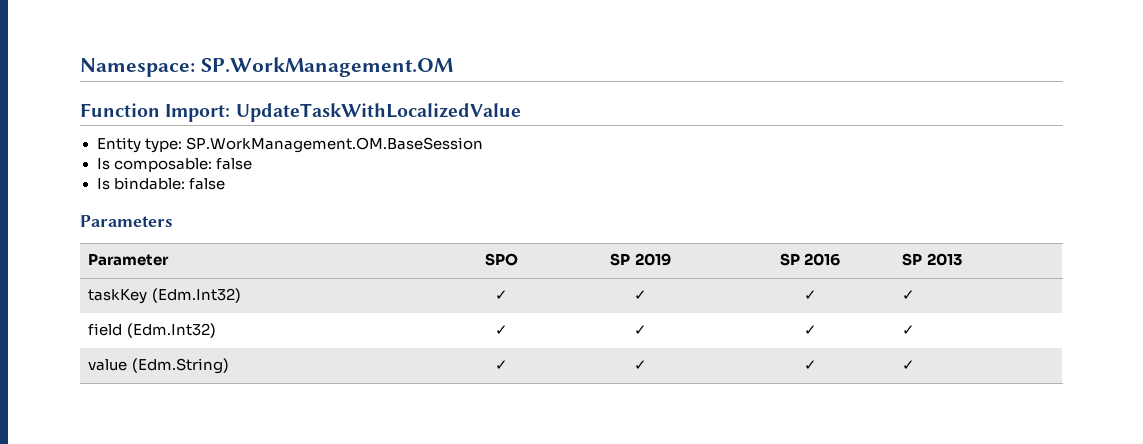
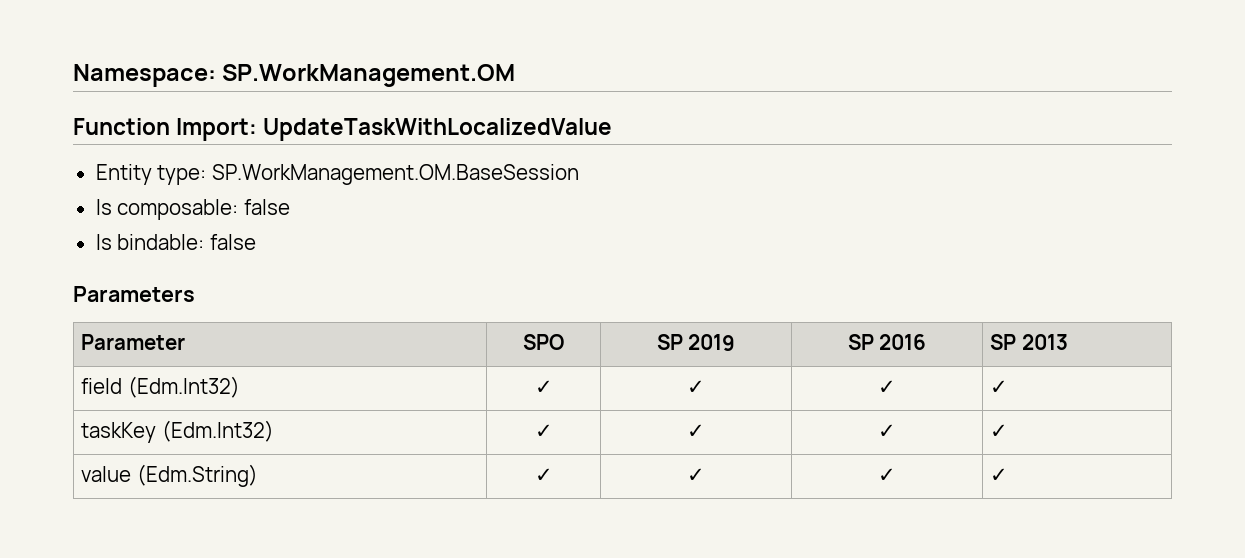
[88,288,241,304] [494,290,508,300] [634,290,647,300] [803,290,817,300] [902,290,916,300] [88,323,123,336] taskKey (Edm.Int32) | ✓ | ✓ | ✓ | ✓ // field -> [81,376,240,398] [534,380,553,394] [687,380,705,394] [878,380,896,394] [990,380,1009,394] [81,422,157,443] field (Edm.Int32) | ✓ | ✓ | ✓ | ✓ // taskKey

